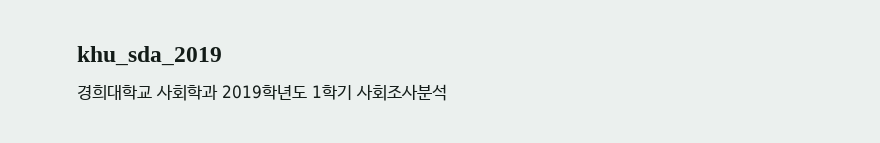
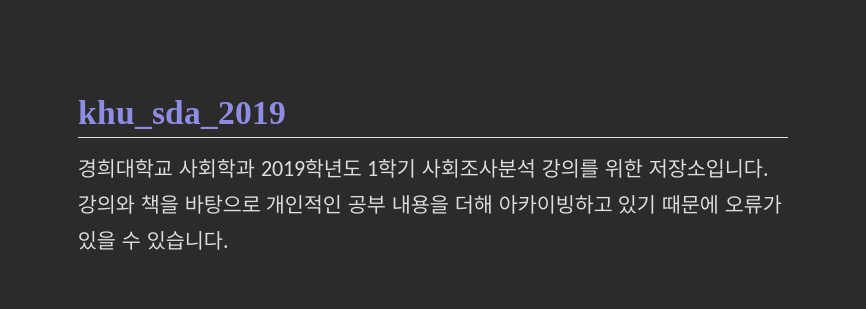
(447, 92) none -> [542,159,769,178] [78,195,783,214] [78,231,229,250] 강의를 위한 저장소입니다. 강의와 책을 바탕으로 개인적인 공부 내용을 더해 아카이빙하고 있기 때문에 오류가 있을 수 있습니다.

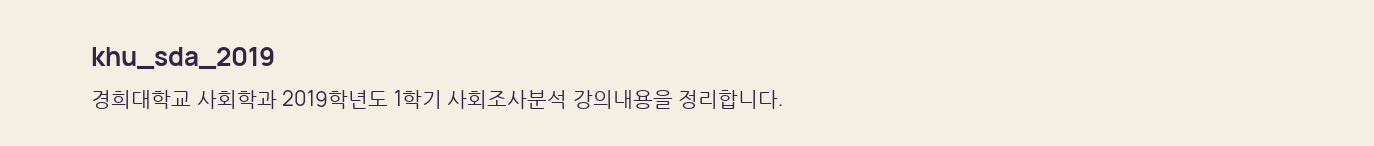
[542,159,769,178] [78,195,783,214] [78,231,229,250] 강의를 위한 저장소입니다. 강의와 책을 바탕으로 개인적인 공부 내용을 더해 아카이빙하고 있기 때문에 오류가 있을 수 있습니다. -> [572,90,784,109] 강의내용을 정리합니다.

